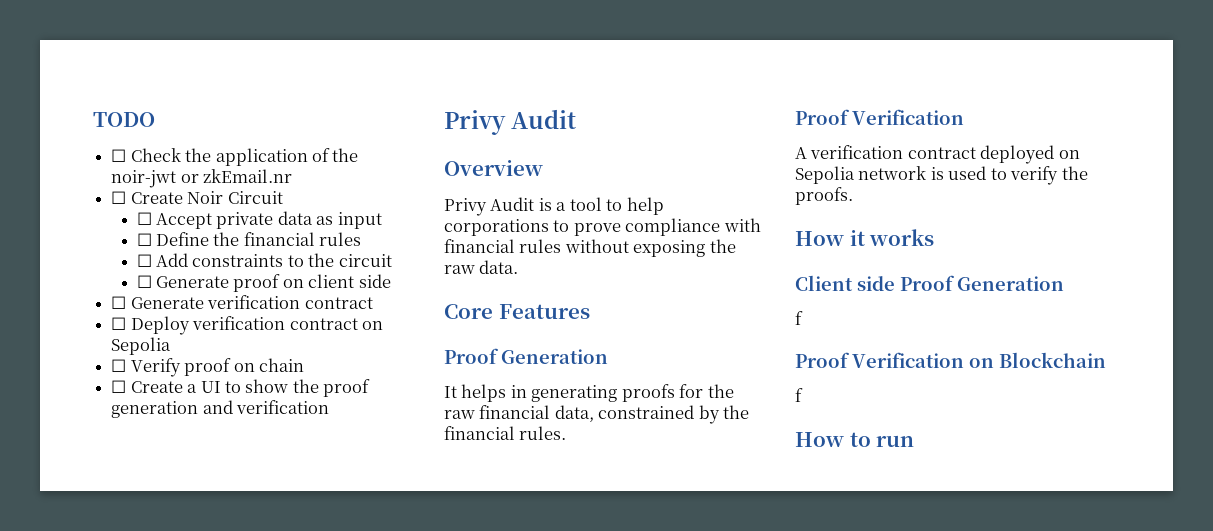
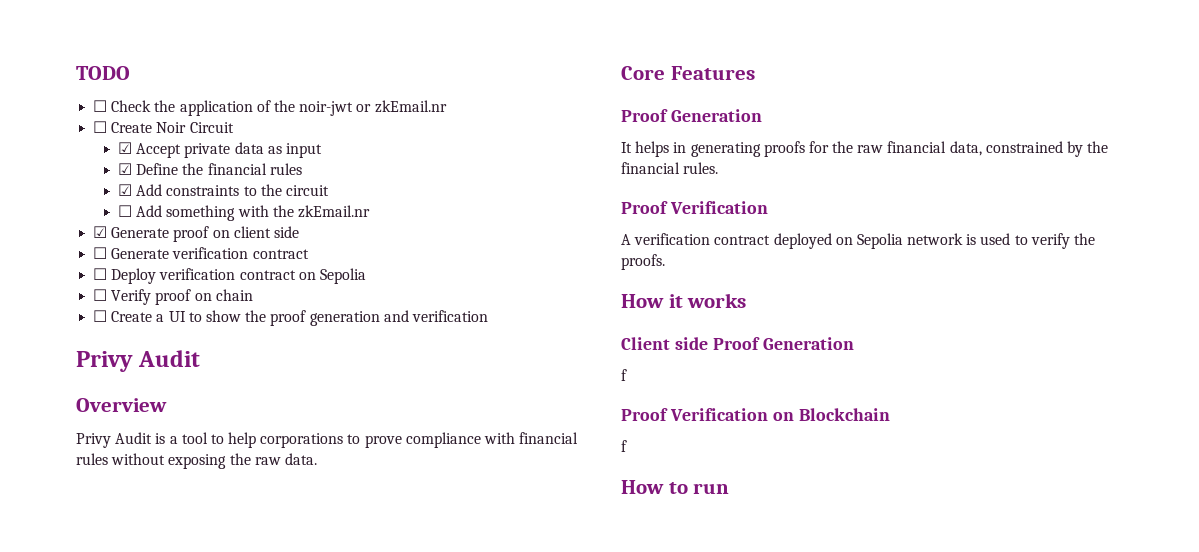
[136,212,152,225] ☐ -> [117,142,132,154] ☑
[136,233,152,246] ☐ -> [117,163,132,175] ☑
[136,254,152,267] ☐ -> [117,184,132,196] ☑
(152, 281) none -> [136,205,370,221] [93,226,108,238] Add something with the zkEmail.nr // ☑

